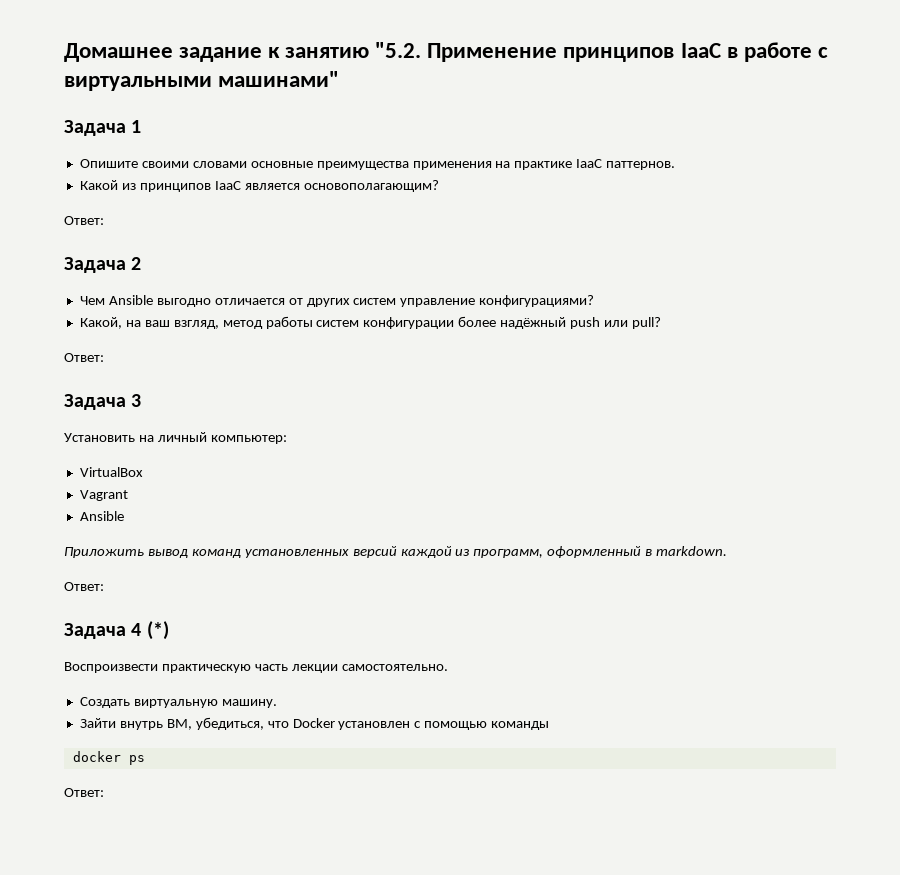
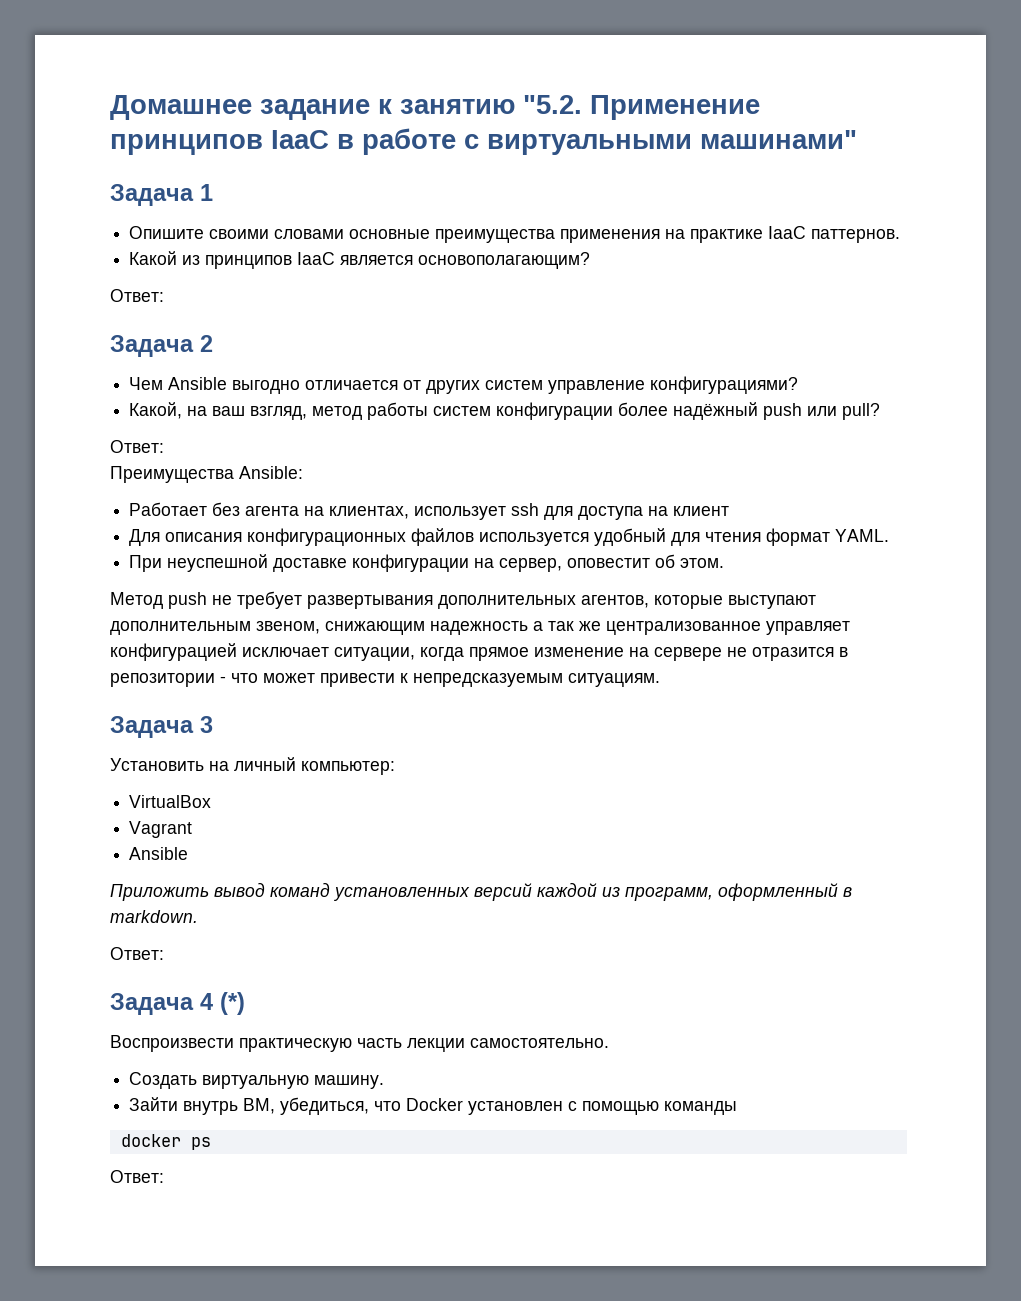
(104, 357) none -> [110,466,303,483] [129,502,730,520] [129,528,890,546] [129,554,725,572] [110,591,816,609] [110,621,850,635] [110,643,848,661] [110,673,660,687] // Преимущества Ansible: // Работает без агента на клиентах, использует ssh для доступа на клиент // Для описания конфигурационных файлов используется удобный для чтения формат YAML. // При неуспешной доставке конфигурации на сервер, оповестит об этом. // Метод push не требует развертывания дополнительных агентов, которые выступают дополнительным звеном, снижающим надежность а так же централизованное управляет конфигурацией исключает ситуации, когда прямое изменение на сервере не отразится в репозитории - что может привести к непредсказуемым ситуациям.

